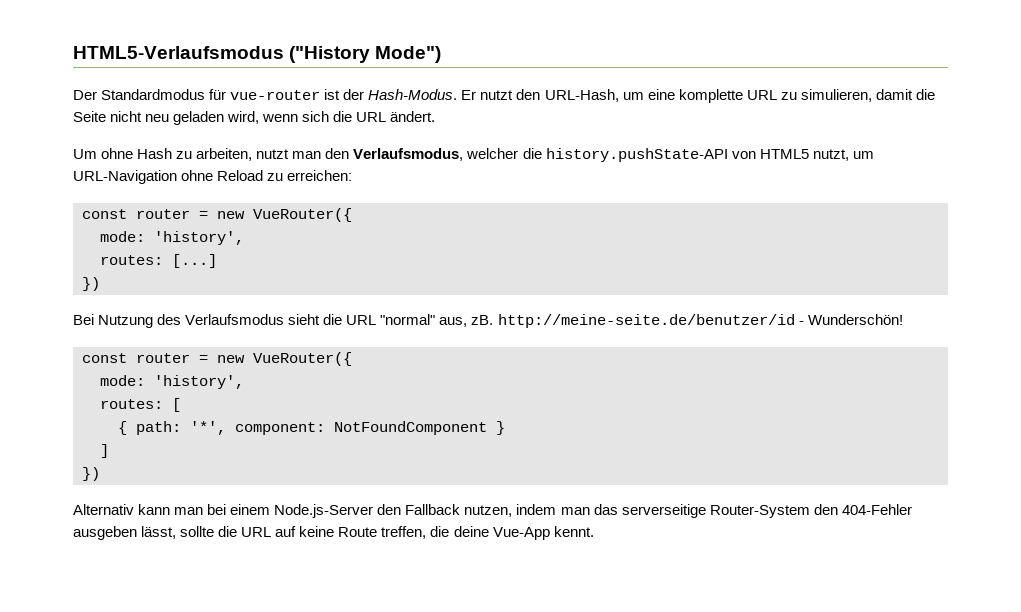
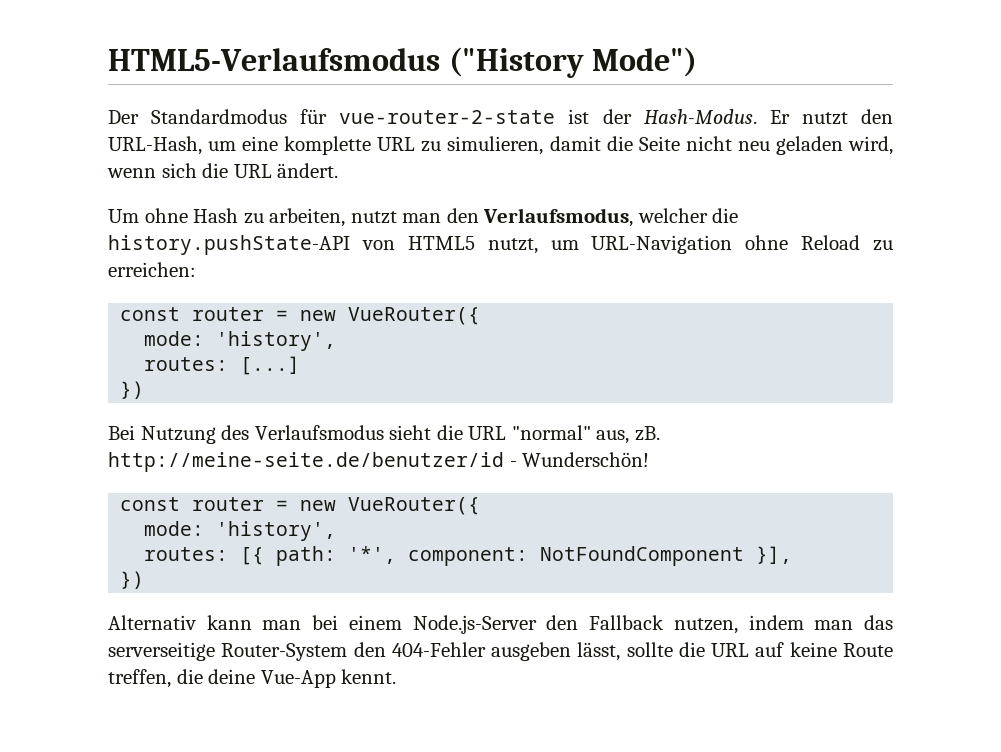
[230,90,321,100] vue-router -> [339,110,556,124] vue-router-2-state
[172,398,181,412] [118,421,127,435] [ // { -> [240,547,265,565] [{
[496,421,505,435] [100,444,109,458] } // ] -> [756,546,793,564] }],

